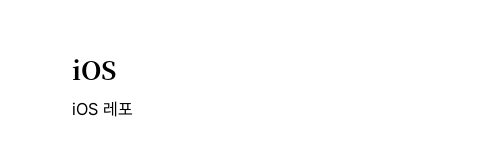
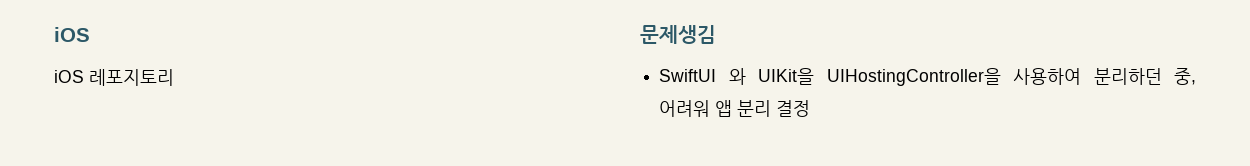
[102,101,133,117] 레포 -> [89,69,174,86] [640,25,716,44] [659,68,1196,86] [659,100,811,117] 레포지토리 // 문제생김 // SwiftUI 와 UIKit을 UIHostingController을 사용하여 분리하던 중, 어려워 앱 분리 결정

